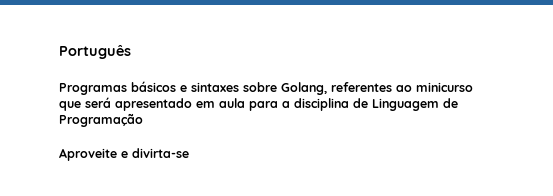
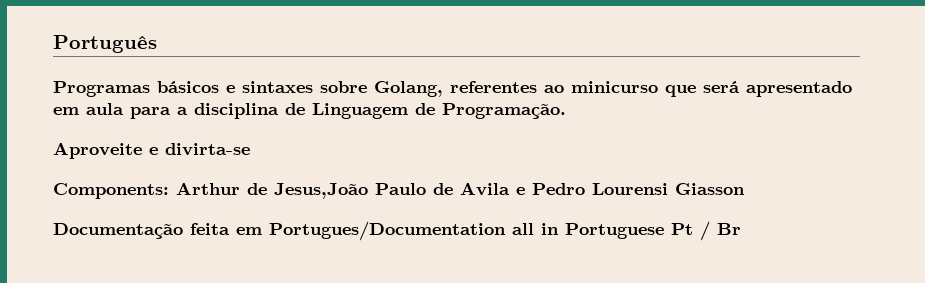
[59,113,143,127] Programação -> [442,103,566,119] Programação.
(189, 153) none -> [53,182,745,199] [53,221,741,241] // Components: Arthur de Jesus,João Paulo de Avila e Pedro Lourensi Giasson // Documentação feita em Portugues/Documentation all in Portuguese Pt / Br

